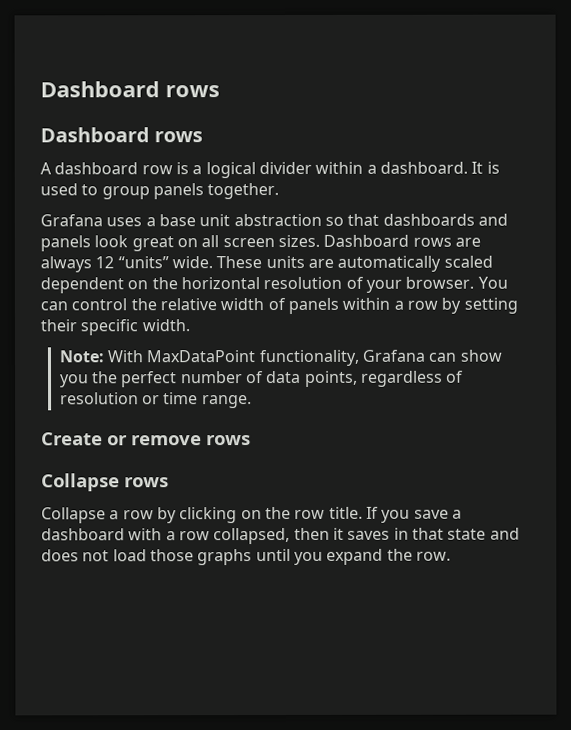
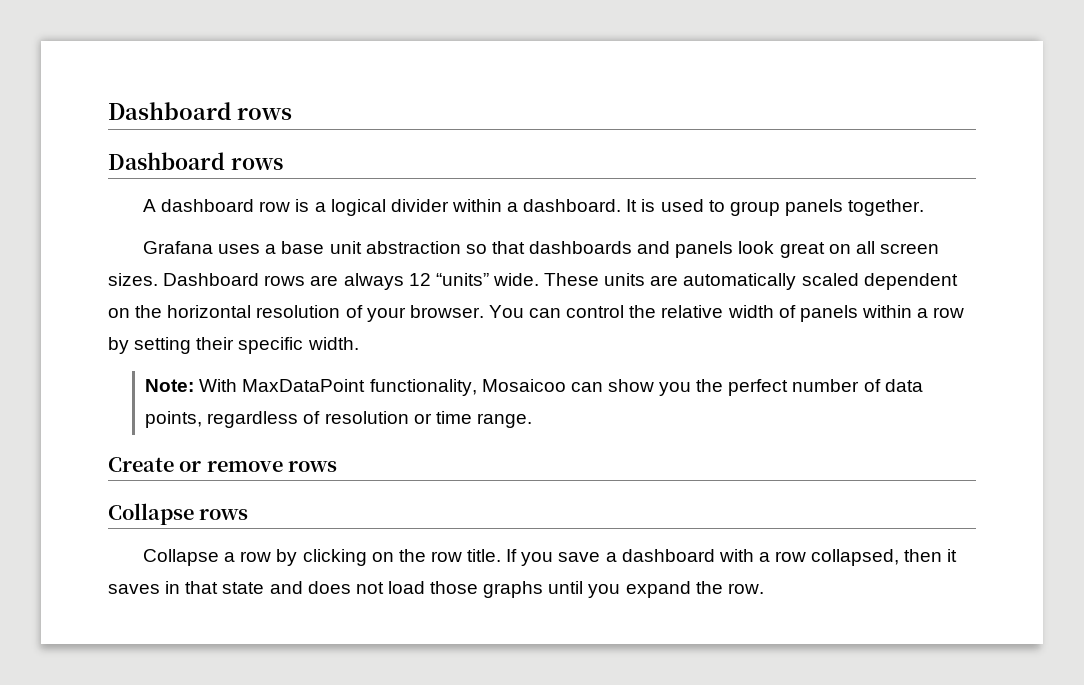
[361,349,425,362] Grafana -> [481,379,566,392] Mosaicoo

